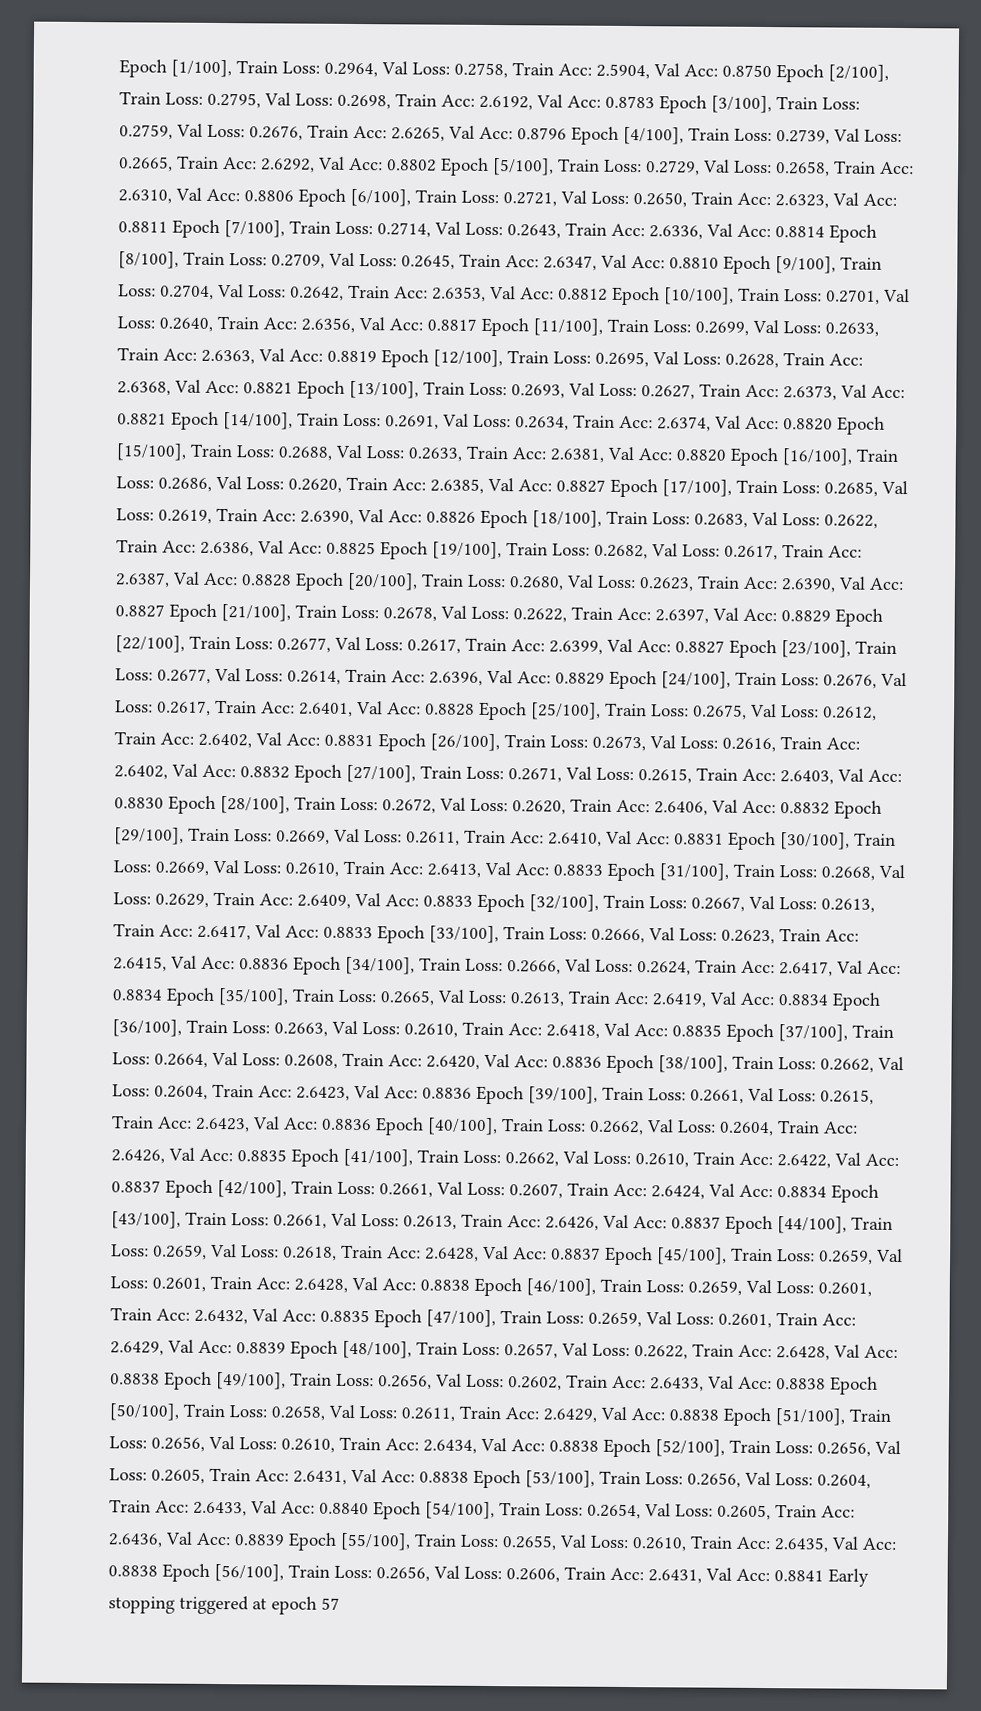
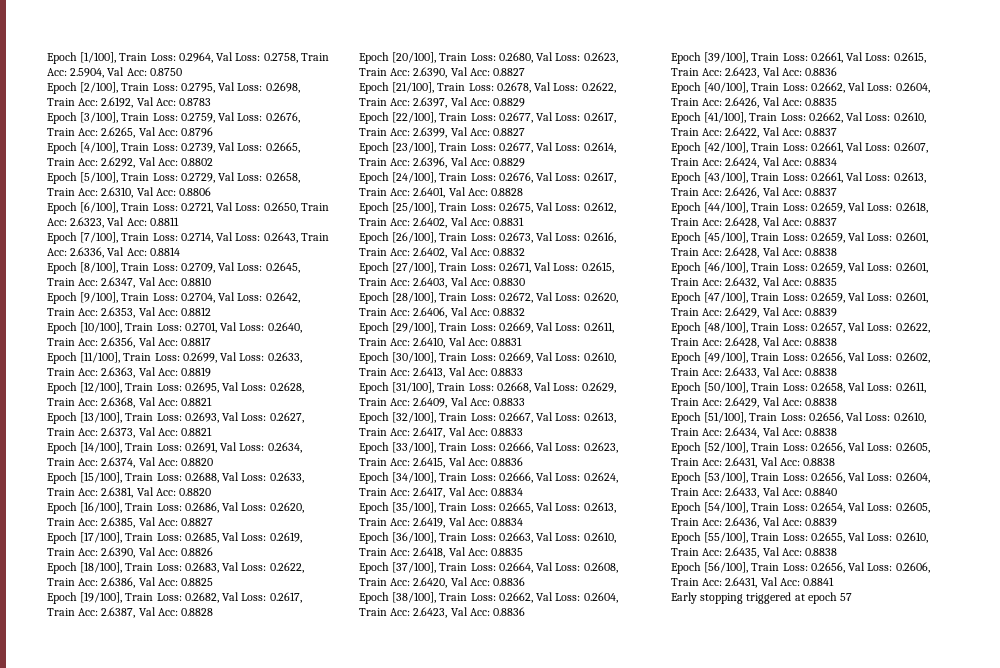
(772, 71) none -> (182, 72) //
(655, 102) none -> (212, 102) //
(567, 133) none -> (214, 132) //
(437, 165) none -> (214, 162) //
(294, 196) none -> (212, 191) //
(168, 227) none -> (179, 221) //
(825, 232) none -> (180, 251) //
(719, 263) none -> (212, 281) //
(608, 294) none -> (212, 311) //
(477, 324) none -> (212, 341) //
(377, 356) none -> (212, 372) //
(293, 388) none -> (213, 401) //
(167, 419) none -> (213, 431) //
(833, 424) none -> (214, 462) //
(726, 455) none -> (212, 492) //
(606, 486) none -> (214, 522) //
(476, 517) none -> (214, 551) //
(376, 548) none -> (214, 582) //
(292, 580) none -> (214, 612) //
(165, 611) none -> (526, 72) //
(831, 616) none -> (526, 102) //
(725, 647) none -> (526, 132) //
(605, 678) none -> (526, 162) //
(475, 709) none -> (524, 192) //
(374, 740) none -> (525, 221) //
(290, 772) none -> (526, 252) //
(164, 803) none -> (526, 282) //
(830, 808) none -> (526, 312) //
(724, 839) none -> (523, 341) //
(603, 870) none -> (524, 372) //
(473, 901) none -> (526, 402) //
(373, 932) none -> (524, 432) //
(289, 964) none -> (524, 461) //
(163, 995) none -> (524, 492) //
(828, 1000) none -> (524, 522) //
(722, 1030) none -> (524, 552) //
(602, 1062) none -> (526, 581) //
(472, 1093) none -> (526, 611) //
(372, 1124) none -> (838, 71) //
(287, 1155) none -> (838, 102) //
(161, 1186) none -> (838, 132) //
(827, 1192) none -> (838, 162) //
(721, 1222) none -> (838, 192) //
(601, 1253) none -> (838, 222) //
(470, 1285) none -> (838, 252) //
(370, 1316) none -> (838, 282) //
(286, 1348) none -> (838, 312) //
(160, 1379) none -> (838, 342) //
(826, 1384) none -> (838, 372) //
(719, 1415) none -> (838, 402) //
(599, 1446) none -> (838, 432) //
(469, 1477) none -> (836, 462) //
(369, 1508) none -> (838, 492) //
(285, 1540) none -> (838, 522) //
(158, 1571) none -> (838, 552) //
(824, 1576) none -> (835, 581) //

